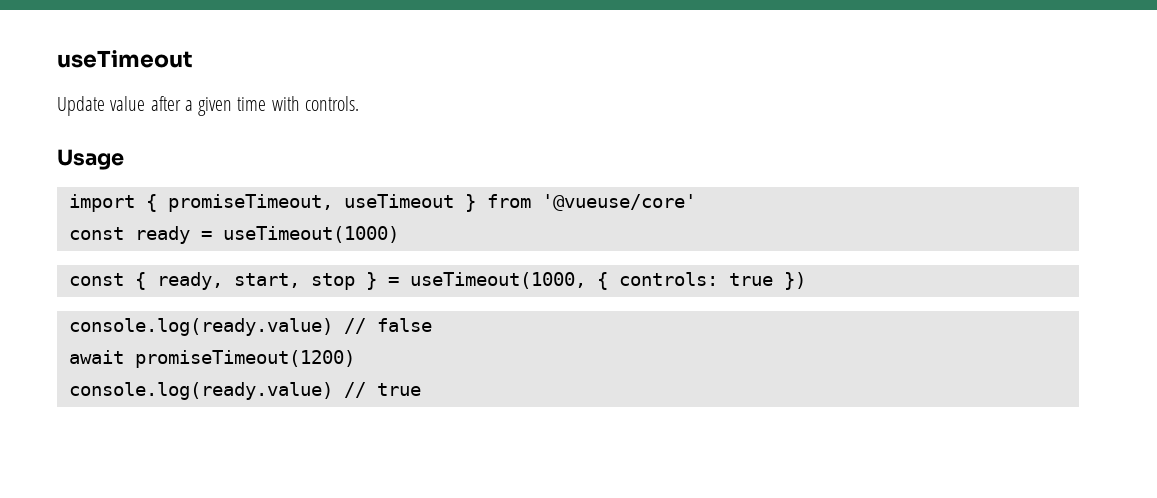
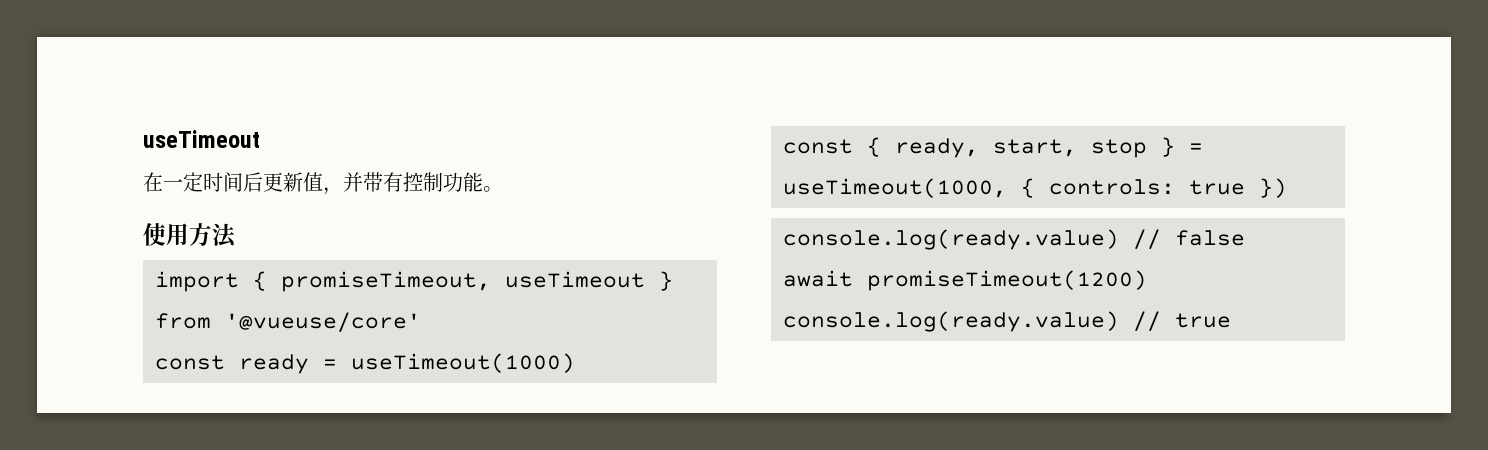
[57,96,359,116] [57,149,124,170] Update value after a given time with controls. // Usage -> [143,172,503,195] [143,223,237,248] 在一定时间后更新值，并带有控制功能。 // 使用方法

